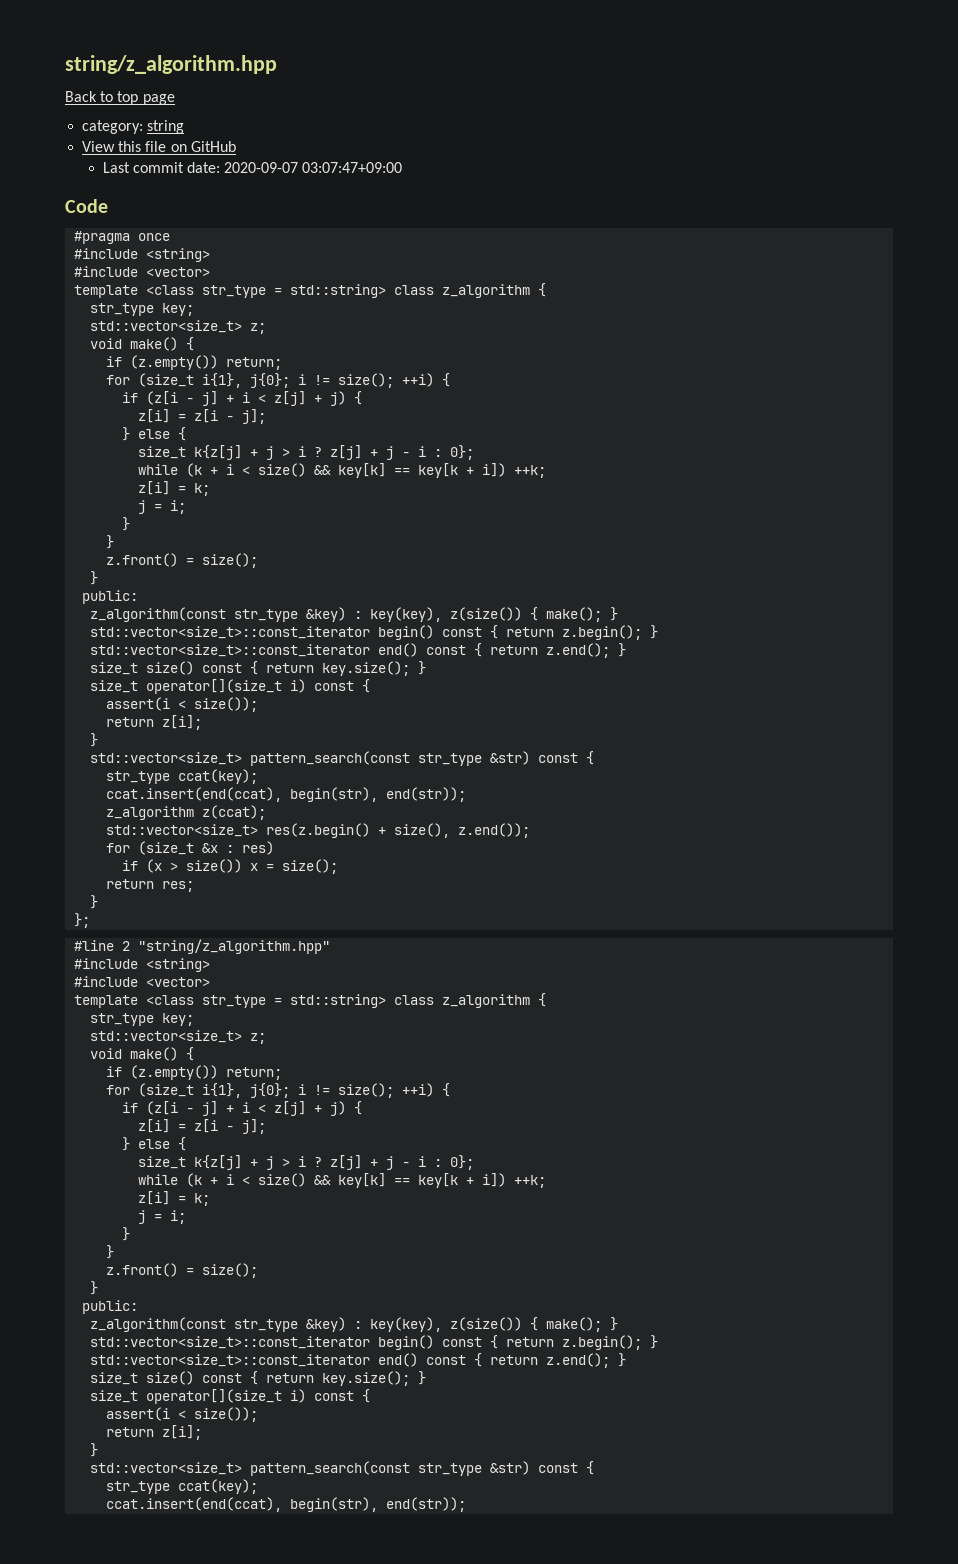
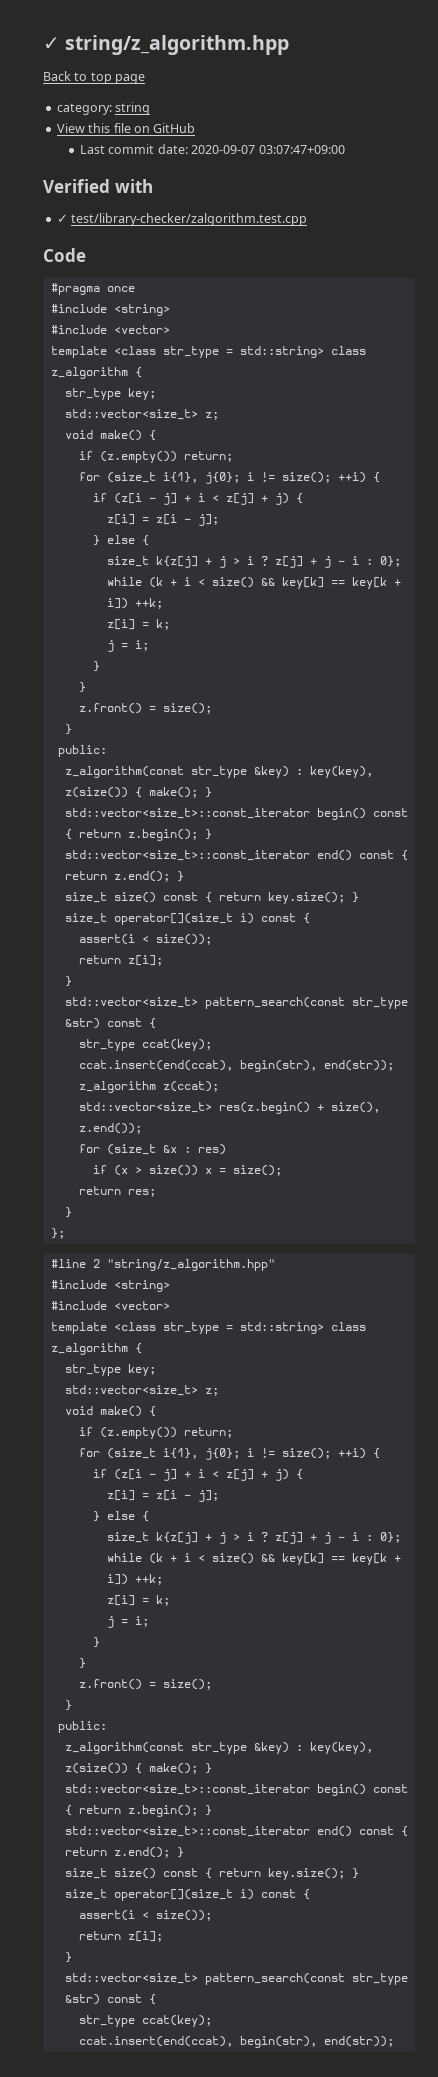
(65, 64) none -> [43,37,60,50] ✓
(403, 167) none -> [43,179,153,193] [56,213,308,226] // Verified with // ✓ test/library-checker/zalgorithm.test.cpp

